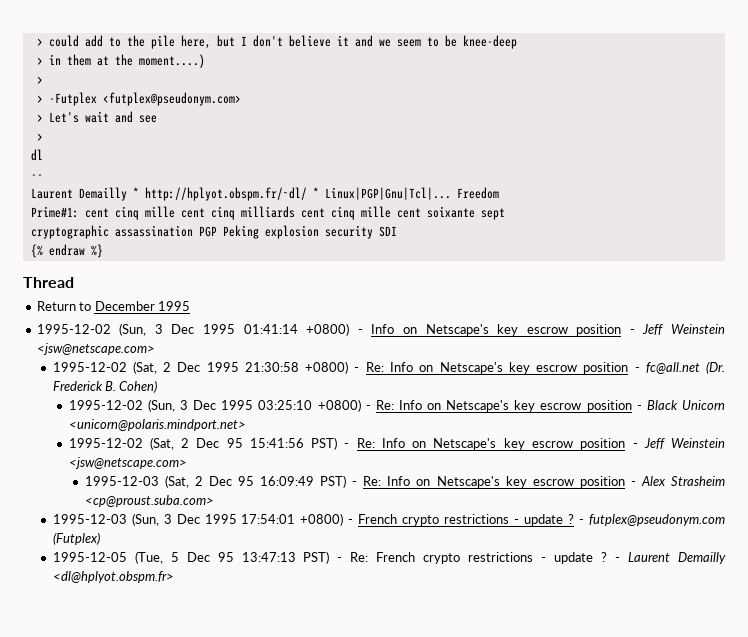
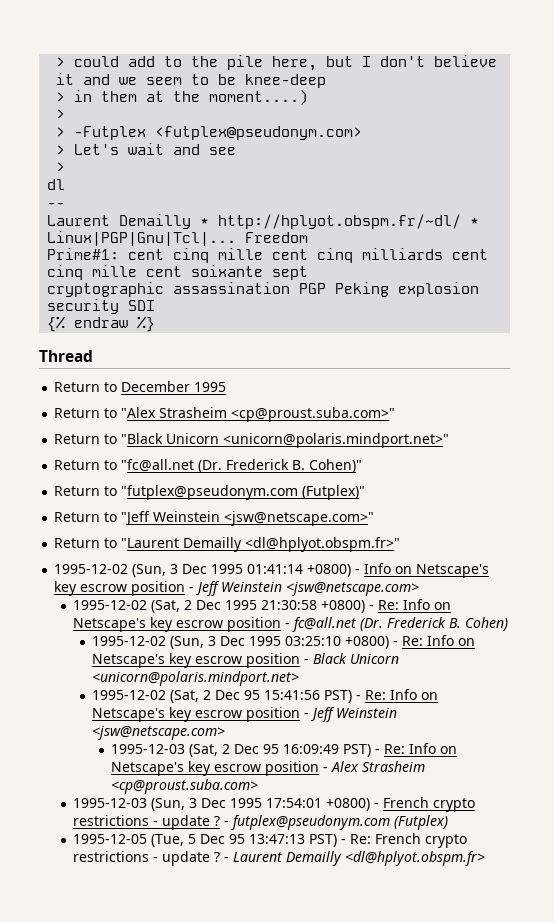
(190, 306) none -> [54,407,396,422] [54,433,450,448] [54,459,363,473] [54,485,366,500] [54,511,375,526] [54,537,401,552] // Return to "Alex Strasheim <cp@proust.suba.com>" // Return to "Black Unicorn <unicorn@polaris.mindport.net>" // Return to "fc@all.net (Dr. Frederick B. Cohen)" // Return to "futplex@pseudonym.com (Futplex)" // Return to "Jeff Weinstein <jsw@netscape.com>" // Return to "Laurent Demailly <dl@hplyot.obspm.fr>"

